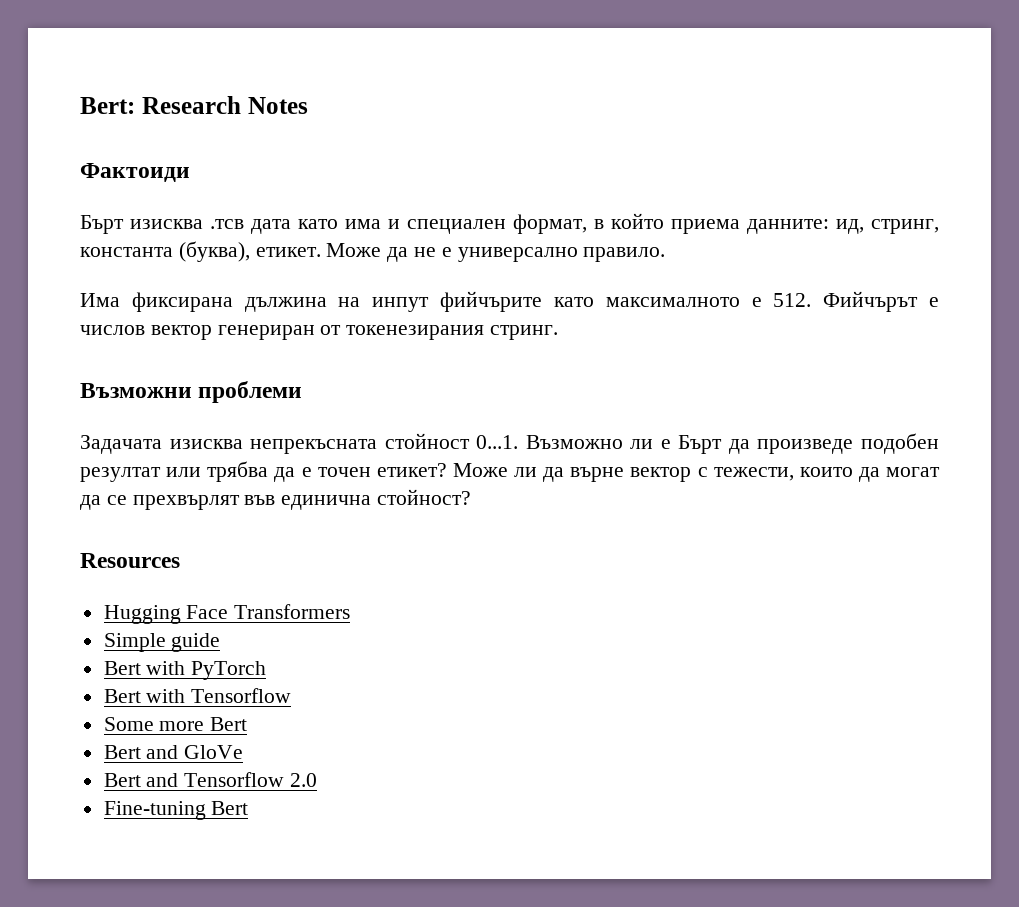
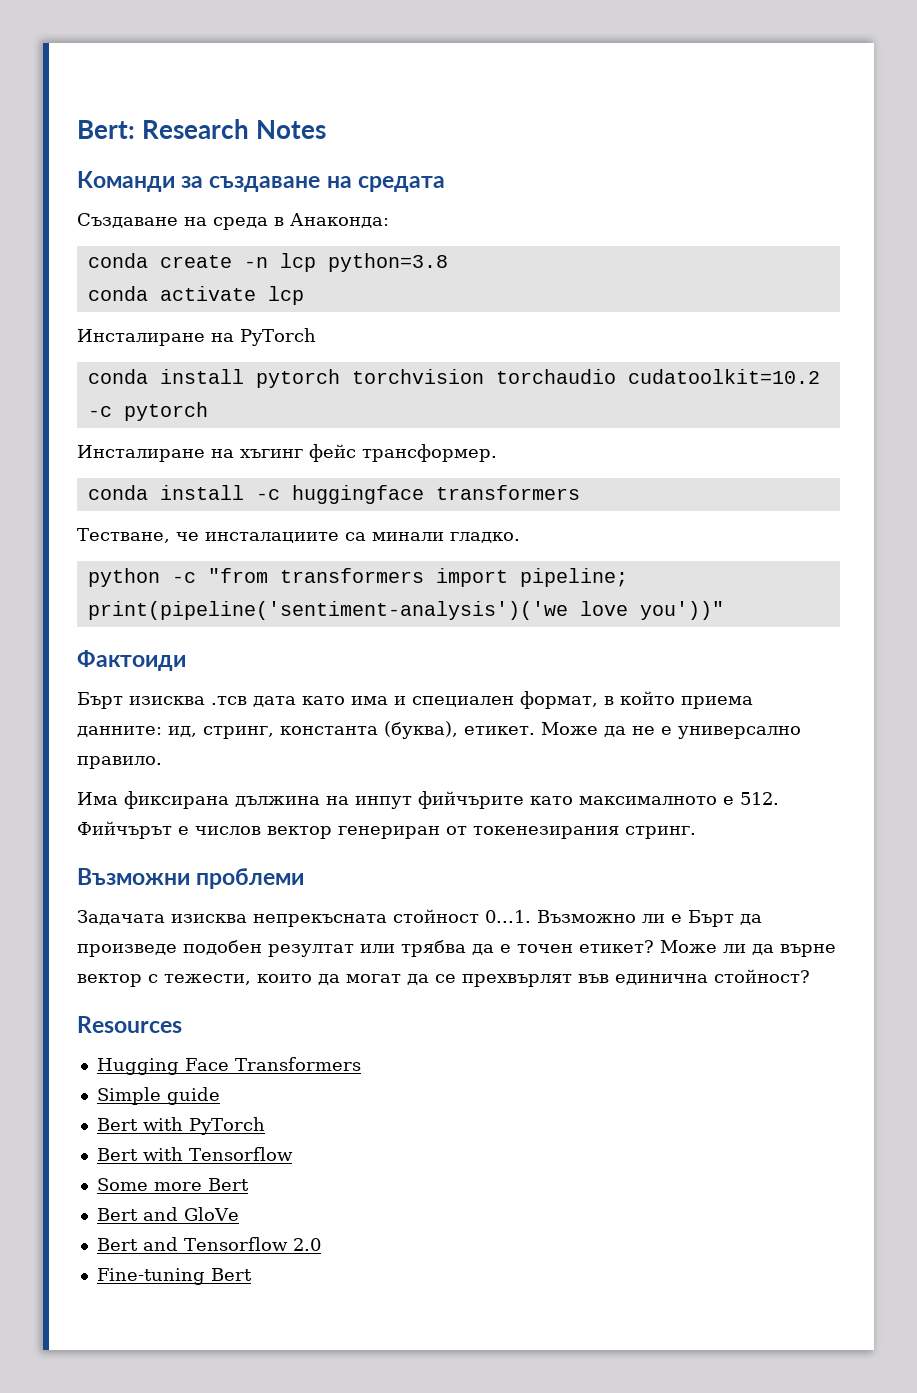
(308, 105) none -> [77,171,445,192] [77,213,389,230] [87,253,448,272] [87,286,304,305] [77,328,316,346] [87,369,820,388] [87,402,208,421] [77,444,497,462] [87,485,580,504] [77,528,520,543] [87,568,628,587] [87,601,724,620] // Команди за създаване на средата // Създаване на среда в Анаконда: // conda create -n lcp python=3.8 // conda activate lcp // Инсталиране на PyTorch // conda install pytorch torchvision torchaudio cudatoolkit=10.2 -c pytorch // Инсталиране на хъгинг фейс трансформер. // conda install -c huggingface transformers // Тестване, че инсталациите са минали гладко. // python -c "from transformers import pipeline; print(pipeline('sentiment-analysis')('we love you'))"

